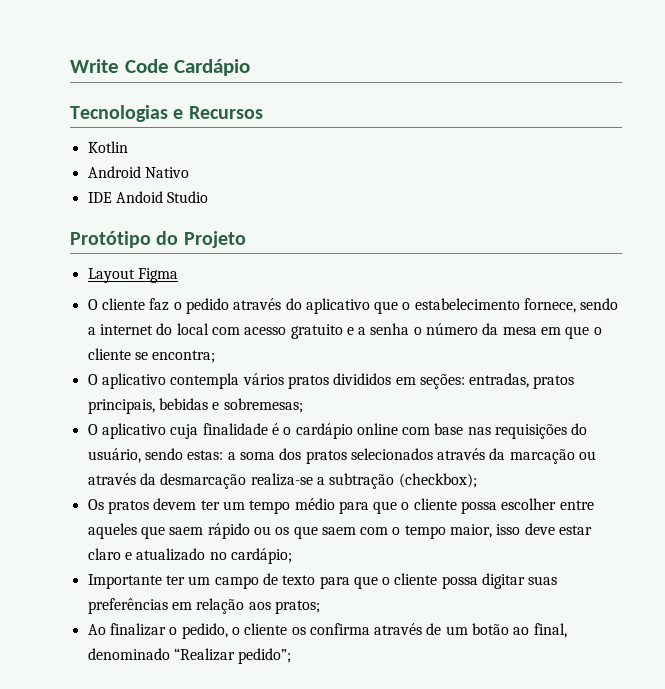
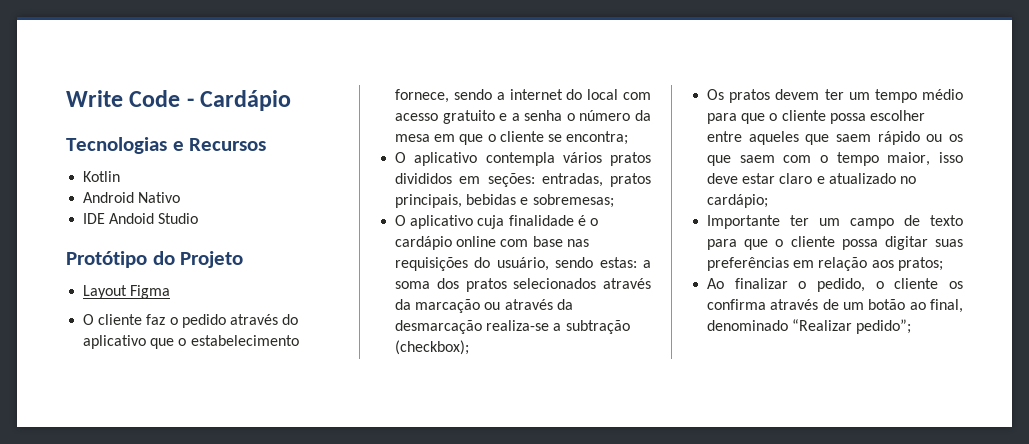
(169, 66) none -> [186,98,194,107] -

